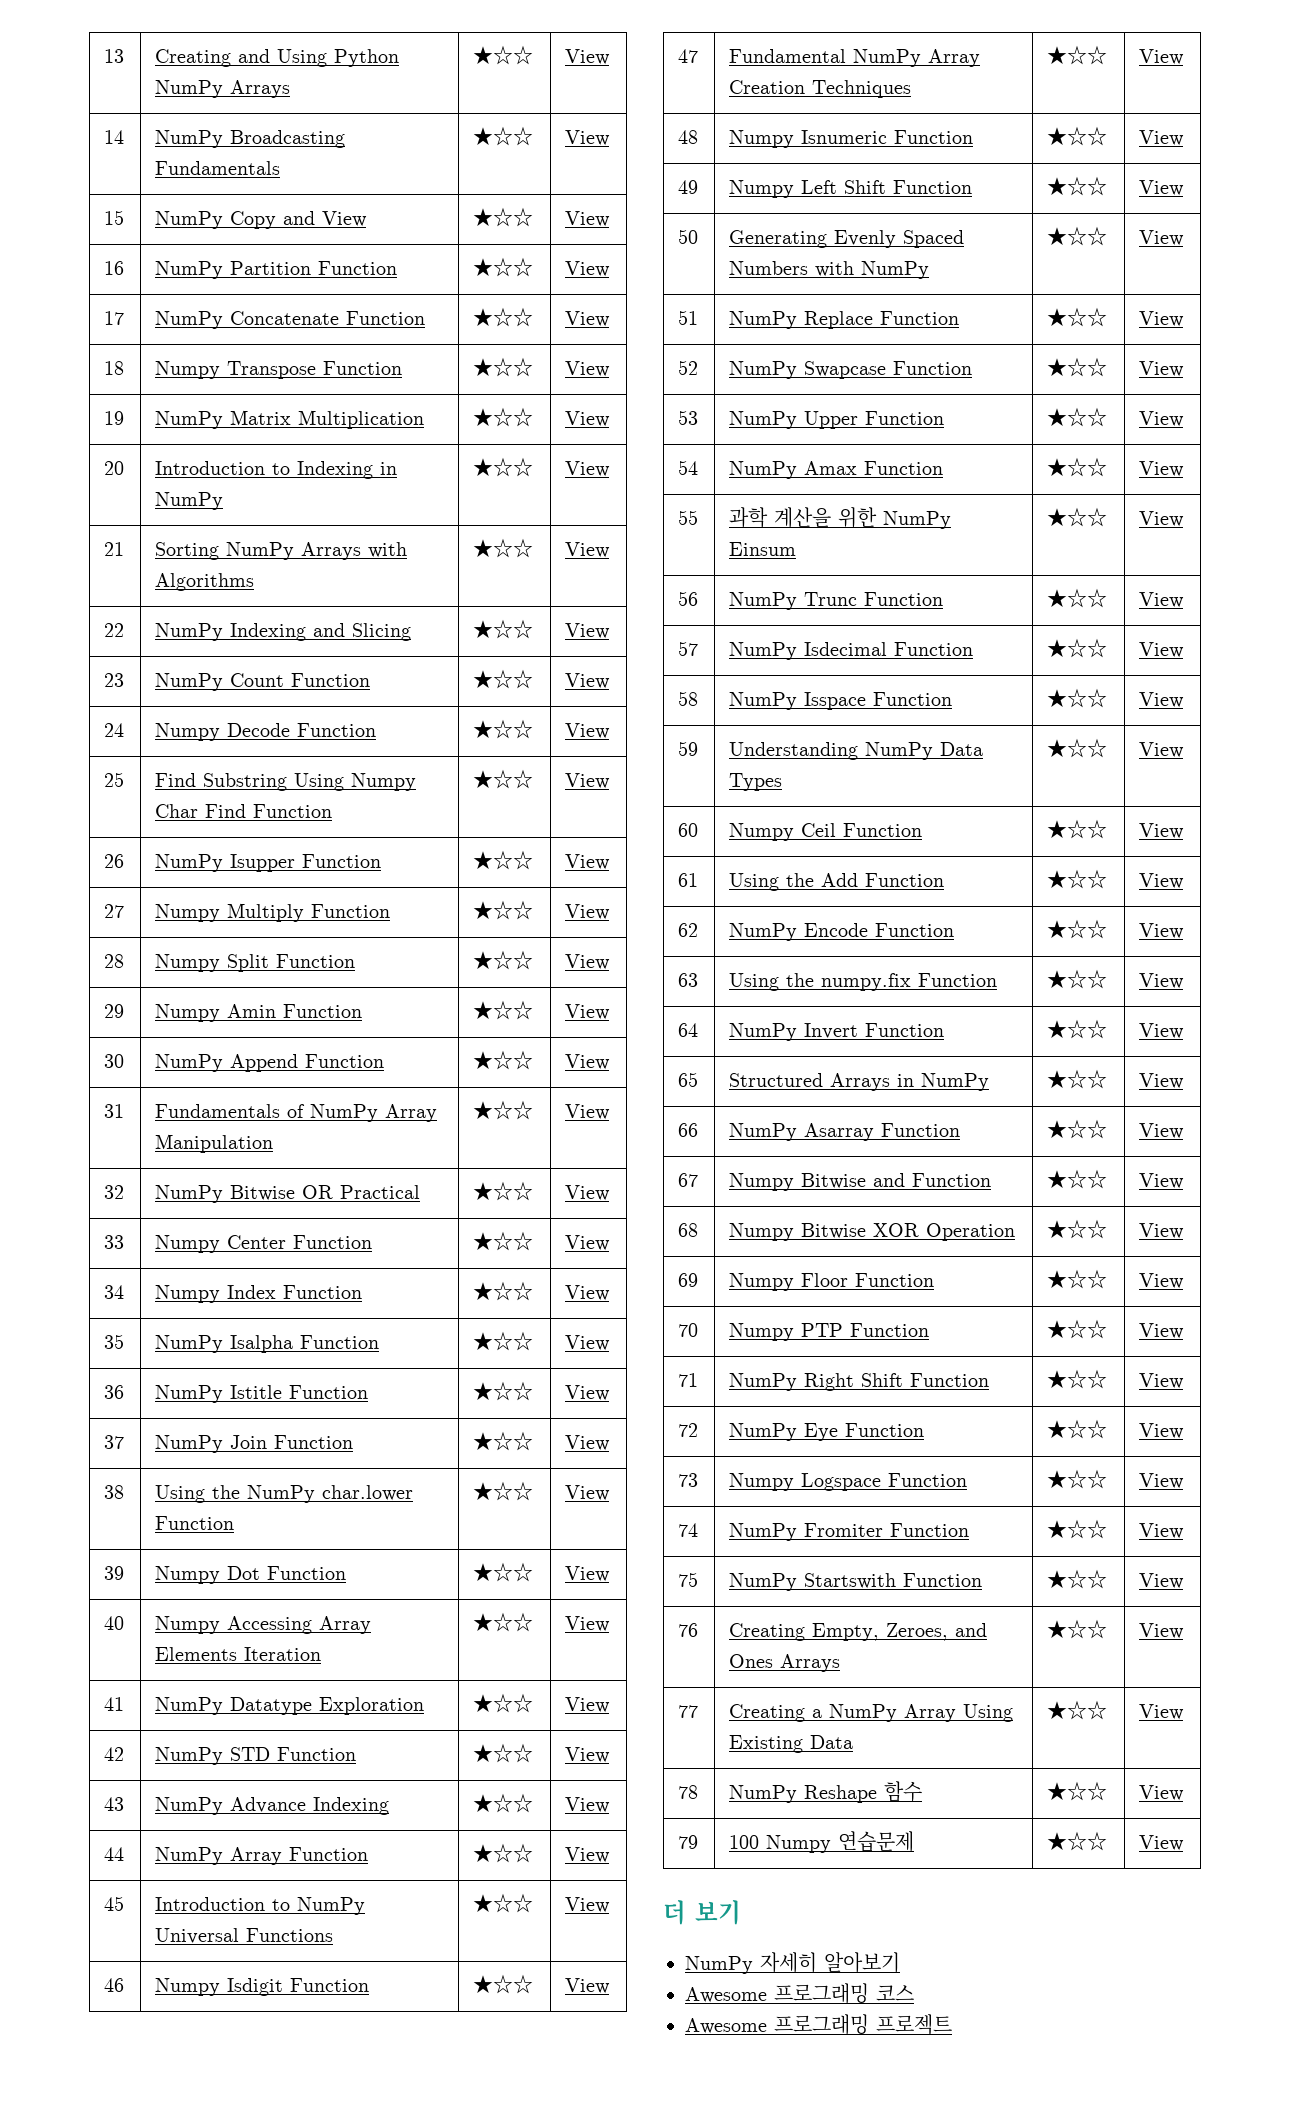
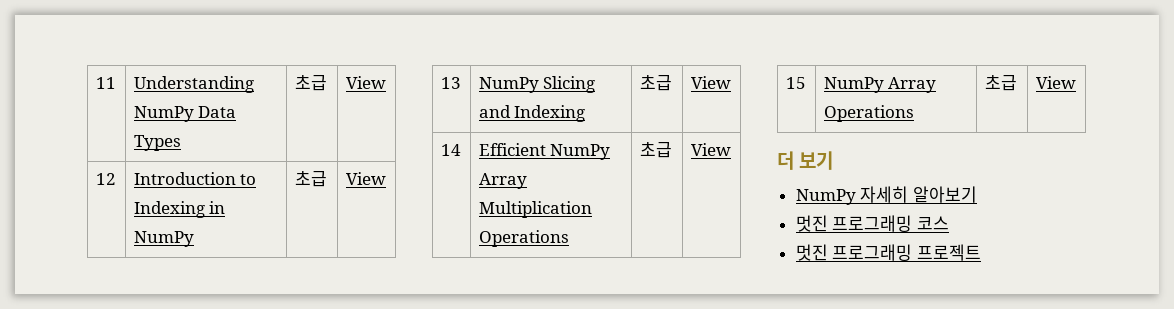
[104,49,125,63] [155,49,400,67] [155,80,291,98] [473,45,534,65] [565,49,611,65] [104,130,125,144] [155,130,346,148] [155,161,281,175] [473,126,534,146] [565,130,611,146] [104,210,125,225] [155,211,368,229] [473,207,534,227] [565,211,611,227] [104,261,125,275] [155,261,398,279] [473,257,534,277] [565,261,611,277] [104,311,125,325] [155,311,426,329] [473,307,534,327] [565,311,611,327] [104,361,125,375] [155,361,403,379] [473,357,534,377] [565,361,611,377] [104,411,125,425] [155,410,425,429] [473,407,534,427] [565,411,611,427] [104,461,125,475] 13 | Creating and Using Python NumPy Arrays | ★☆☆ | View // 14 | NumPy Broadcasting Fundamentals | ★☆☆ | View // 15 | NumPy Copy and View | ★☆☆ | View // 16 | NumPy Partition Function | ★☆☆ | View // 17 | NumPy Concatenate Function | ★☆☆ | View // 18 | Numpy Transpose Function | ★☆☆ | View // 19 | NumPy Matrix Multiplication | ★☆☆ | View // 20 -> [95,77,116,89] [133,76,254,93] [133,106,237,122] [133,135,181,151] [294,75,327,91] [345,76,386,89] [95,173,116,185] 11 | Understanding NumPy Data Types | 초급 | View // 12
[473,457,534,477] [565,461,611,477] [104,542,125,556] [155,542,408,560] [155,573,255,591] [473,538,534,558] [565,542,611,558] [104,623,125,637] [155,623,412,641] [473,619,534,639] [565,623,611,639] [104,673,125,687] [155,673,371,691] [473,669,534,689] [565,673,611,689] [104,723,125,737] [155,723,377,741] [473,719,534,739] [565,723,611,739] [104,772,125,787] [155,773,417,791] [155,804,333,818] [473,769,534,789] [565,773,611,789] [104,854,125,868] [155,854,382,872] [473,850,534,870] [565,854,611,870] [104,904,125,918] [155,903,391,922] [473,900,534,920] [565,904,611,920] [104,954,125,968] [155,954,356,972] [473,950,534,970] [565,954,611,970] [104,1004,125,1018] [155,1004,363,1022] [473,1000,534,1020] [565,1004,611,1020] [104,1054,125,1068] [155,1054,385,1072] [473,1050,534,1070] [565,1054,611,1070] [104,1104,125,1118] [155,1104,438,1122] [155,1134,274,1153] [473,1100,534,1120] [565,1104,611,1120] [104,1185,125,1199] [155,1185,421,1203] [473,1181,534,1201] [565,1185,611,1201] [104,1235,125,1249] [155,1235,373,1253] [473,1231,534,1251] [565,1235,611,1251] [104,1285,125,1299] [155,1285,363,1303] [473,1281,534,1301] [565,1285,611,1301] [104,1334,125,1349] [155,1335,380,1353] [473,1331,534,1351] [565,1335,611,1351] [104,1385,125,1399] [155,1385,369,1403] [473,1381,534,1401] [565,1385,611,1401] [104,1435,125,1449] [155,1435,354,1453] [473,1431,534,1451] [565,1435,611,1451] [104,1485,125,1499] [155,1485,414,1503] [155,1516,235,1530] [473,1481,534,1501] [565,1485,611,1501] [104,1566,125,1580] [155,1566,347,1584] [473,1562,534,1582] [565,1566,611,1582] [104,1616,125,1630] [155,1616,372,1634] [155,1647,322,1661] [473,1612,534,1632] [565,1616,611,1632] [104,1697,125,1711] [155,1697,425,1715] [473,1693,534,1713] [565,1697,611,1713] [104,1747,125,1761] [155,1747,357,1765] [473,1743,534,1763] [565,1747,611,1763] [104,1797,125,1811] [155,1797,390,1815] [473,1793,534,1813] [565,1797,611,1813] [104,1847,125,1861] [155,1847,369,1865] [473,1843,534,1863] [565,1847,611,1863] [104,1896,125,1911] [155,1897,366,1915] [155,1928,334,1944] [473,1893,534,1913] [565,1897,611,1913] [104,1978,125,1992] [155,1978,370,1996] [473,1974,534,1994] [565,1978,611,1994] [678,49,699,63] [729,49,981,67] [729,80,912,98] [1047,45,1108,65] [1139,49,1185,65] [678,130,699,144] [729,130,974,148] [1047,126,1108,146] [1139,130,1185,146] [678,180,699,194] [729,180,973,198] [1047,176,1108,196] [1139,180,1185,196] [678,229,699,244] [729,230,965,248] [729,261,930,279] [1047,226,1108,246] [1139,230,1185,246] [678,310,699,325] [729,311,960,329] [1047,307,1108,327] [1139,311,1185,327] [678,360,699,375] [729,361,973,379] [1047,357,1108,377] [1139,361,1185,377] [678,410,699,425] [729,411,945,429] [1047,407,1108,427] [1139,411,1185,427] [678,460,699,475] [729,461,944,479] [1047,457,1108,477] [1139,461,1185,477] [678,510,699,525] [729,507,952,529] [729,542,797,556] [1047,507,1108,527] [1139,511,1185,527] [678,591,699,606] [729,592,944,610] [1047,588,1108,608] [1139,592,1185,608] [678,641,699,656] [729,642,974,660] [1047,638,1108,658] [1139,642,1185,658] [678,691,699,706] [729,692,953,710] [1047,688,1108,708] [1139,692,1185,708] [678,741,699,756] [729,742,984,760] [729,773,783,791] [1047,738,1108,758] [1139,742,1185,758] [678,823,699,837] [729,823,923,841] [1047,819,1108,839] [1139,823,1185,839] [678,873,699,887] [729,873,945,891] [1047,869,1108,889] [1139,873,1185,889] [678,923,699,937] [729,923,955,941] [1047,919,1108,939] [1139,923,1185,939] [678,973,699,987] [729,973,998,991] [1047,969,1108,989] [1139,973,1185,989] [678,1023,699,1037] [729,1023,945,1041] [1047,1019,1108,1039] [1139,1023,1185,1039] [678,1072,699,1087] [729,1073,990,1091] [1047,1069,1108,1089] [1139,1073,1185,1089] [678,1123,699,1137] [729,1123,961,1141] [1047,1119,1108,1139] [1139,1123,1185,1139] [678,1173,699,1187] [729,1173,992,1191] [1047,1169,1108,1189] [1139,1173,1185,1189] [678,1223,699,1237] [729,1223,1016,1241] [1047,1219,1108,1239] [1139,1223,1185,1239] [678,1273,699,1287] [729,1273,935,1291] [1047,1269,1108,1289] [1139,1273,1185,1289] [678,1323,699,1337] [729,1323,930,1341] [1047,1319,1108,1339] [1139,1323,1185,1339] [678,1373,699,1387] [729,1373,990,1391] [1047,1369,1108,1389] [1139,1373,1185,1389] [678,1423,699,1437] [729,1423,925,1441] [1047,1419,1108,1439] [1139,1423,1185,1439] [678,1473,699,1487] [729,1473,968,1491] [1047,1469,1108,1489] [1139,1473,1185,1489] [678,1523,699,1537] [729,1523,970,1541] [1047,1519,1108,1539] [1139,1523,1185,1539] [678,1572,699,1587] [729,1573,983,1591] [1047,1569,1108,1589] [1139,1573,1185,1589] [678,1623,699,1637] [729,1623,988,1641] [729,1654,841,1672] [1047,1619,1108,1639] [1139,1623,1185,1639] [678,1705,699,1718] [729,1704,1014,1722] [729,1735,854,1753] [1047,1700,1108,1720] [1139,1704,1185,1720] [678,1785,699,1799] [729,1781,923,1803] [1047,1781,1108,1801] [1139,1785,1185,1801] [678,1835,699,1849] [729,1831,915,1853] [1047,1831,1108,1851] ★☆☆ | View // 21 | Sorting NumPy Arrays with Algorithms | ★☆☆ | View // 22 | NumPy Indexing and Slicing | ★☆☆ | View // 23 | NumPy Count Function | ★☆☆ | View // 24 | Numpy Decode Function | ★☆☆ | View // 25 | Find Substring Using Numpy Char Find Function | ★☆☆ | View // 26 | NumPy Isupper Function | ★☆☆ | View // 27 | Numpy Multiply Function | ★☆☆ | View // 28 | Numpy Split Function | ★☆☆ | View // 29 | Numpy Amin Function | ★☆☆ | View // 30 | NumPy Append Function | ★☆☆ | View // 31 | Fundamentals of NumPy Array Manipulation | ★☆☆ | View // 32 | NumPy Bitwise OR Practical | ★☆☆ | View // 33 | Numpy Center Function | ★☆☆ | View // 34 | Numpy Index Function | ★☆☆ | View // 35 | NumPy Isalpha Function | ★☆☆ | View // 36 | NumPy Istitle Function | ★☆☆ | View // 37 | NumPy Join Function | ★☆☆ | View // 38 | Using the NumPy char.lower Function | ★☆☆ | View // 39 | Numpy Dot Function | ★☆☆ | View // 40 | Numpy Accessing Array Elements Iteration | ★☆☆ | View // 41 | NumPy Datatype Exploration | ★☆☆ | View // 42 | NumPy STD Function | ★☆☆ | View // 43 | NumPy Advance Indexing | ★☆☆ | View // 44 | NumPy Array Function | ★☆☆ | View // 45 | Introduction to NumPy Universal Functions | ★☆☆ | View // 46 | Numpy Isdigit Function | ★☆☆ | View // 47 | Fundamental NumPy Array Creation Techniques | ★☆☆ | View // 48 | Numpy Isnumeric Function | ★☆☆ | View // 49 | Numpy Left Shift Function | ★☆☆ | View // 50 | Generating Evenly Spaced Numbers with NumPy | ★☆☆ | View // 51 | NumPy Replace Function | ★☆☆ | View // 52 | NumPy Swapcase Function | ★☆☆ | View // 53 | NumPy Upper Function | ★☆☆ | View // 54 | NumPy Amax Function | ★☆☆ | View // 55 | 과학 계산을 위한 NumPy Einsum | ★☆☆ | View // 56 | NumPy Trunc Function | ★☆☆ | View // 57 | NumPy Isdecimal Function | ★☆☆ | View // 58 | NumPy Isspace Function | ★☆☆ | View // 59 | Understanding NumPy Data Types | ★☆☆ | View // 60 | Numpy Ceil Function | ★☆☆ | View // 61 | Using the Add Function | ★☆☆ | View // 62 | NumPy Encode Function | ★☆☆ | View // 63 | Using the numpy.fix Function | ★☆☆ | View // 64 | NumPy Invert Function | ★☆☆ | View // 65 | Structured Arrays in NumPy | ★☆☆ | View // 66 | NumPy Asarray Function | ★☆☆ | View // 67 | Numpy Bitwise and Function | ★☆☆ | View // 68 | Numpy Bitwise XOR Operation | ★☆☆ | View // 69 | Numpy Floor Function | ★☆☆ | View // 70 | Numpy PTP Function | ★☆☆ | View // 71 | NumPy Right Shift Function | ★☆☆ | View // 72 | NumPy Eye Function | ★☆☆ | View // 73 | Numpy Logspace Function | ★☆☆ | View // 74 | NumPy Fromiter Function | ★☆☆ | View // 75 | NumPy Startswith Function | ★☆☆ | View // 76 | Creating Empty, Zeroes, and Ones Arrays | ★☆☆ | View // 77 | Creating a NumPy Array Using Existing Data | ★☆☆ | View // 78 | NumPy Reshape 함수 | ★☆☆ | View // 79 | 100 Numpy 연습문제 | ★☆☆ -> [294,171,327,187] [345,172,386,185] [440,77,461,89] [478,76,596,93] [478,105,586,122] [639,75,672,91] [690,76,731,89] [440,144,461,156] [478,143,611,160] [478,173,527,189] [478,201,592,218] [478,230,569,247] [639,142,672,158] [690,143,731,156] [785,77,806,89] [823,77,937,93] [823,105,914,122] [984,75,1017,91] 초급 | View // 13 | NumPy Slicing and Indexing | 초급 | View // 14 | Efficient NumPy Array Multiplication Operations | 초급 | View // 15 | NumPy Array Operations | 초급
[685,1987,767,2003] Awesome -> [795,215,828,232] 멋진
[685,2018,767,2034] Awesome -> [795,244,828,261] 멋진

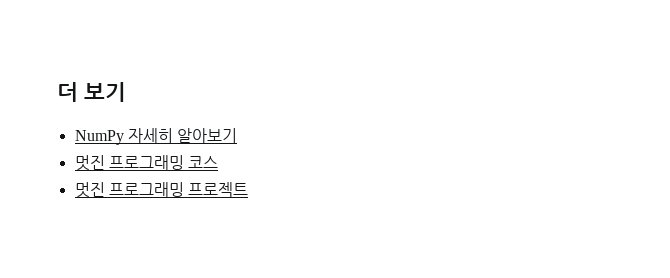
[95,77,116,89] [133,76,254,93] [133,106,237,122] [133,135,181,151] [294,75,327,91] [345,76,386,89] [95,173,116,185] [133,172,257,185] [133,201,226,218] [133,231,194,247] [294,171,327,187] [345,172,386,185] [440,77,461,89] [478,76,596,93] [478,105,586,122] [639,75,672,91] [690,76,731,89] [440,144,461,156] [478,143,611,160] [478,173,527,189] [478,201,592,218] [478,230,569,247] [639,142,672,158] [690,143,731,156] [785,77,806,89] [823,77,937,93] [823,105,914,122] [984,75,1017,91] [1035,76,1076,89] 11 | Understanding NumPy Data Types | 초급 | View // 12 | Introduction to Indexing in NumPy | 초급 | View // 13 | NumPy Slicing and Indexing | 초급 | View // 14 | Efficient NumPy Array Multiplication Operations | 초급 | View // 15 | NumPy Array Operations | 초급 | View // -> (57, 92) none

